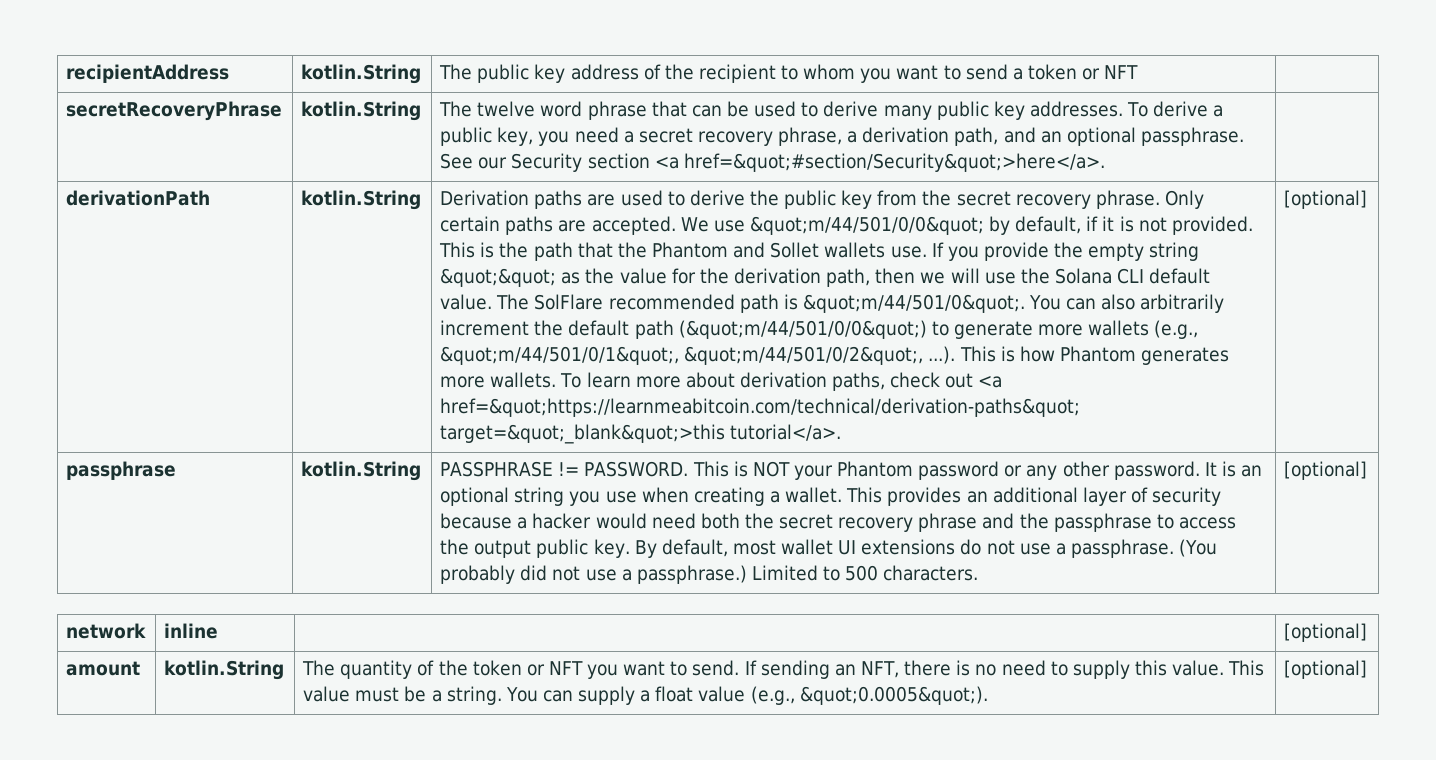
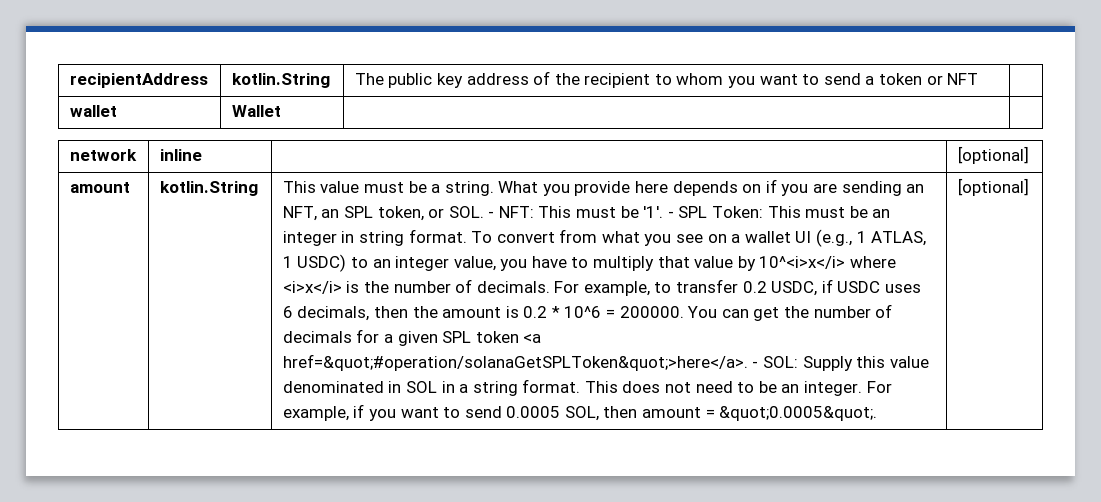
[66,101,283,121] [301,101,422,121] [439,101,1224,120] [440,127,1244,146] [440,153,1105,172] [66,190,211,206] [301,190,422,210] [440,190,1204,209] [440,216,1253,235] [439,242,1200,261] [440,268,1211,287] [440,294,1225,313] [440,320,1199,339] [440,346,1230,365] [440,372,1003,391] [440,398,1081,417] [440,424,842,444] [1284,190,1368,209] [66,461,177,480] [301,461,422,481] [440,461,1263,480] [440,487,1222,506] [440,513,1236,532] [440,539,1218,558] [440,565,979,584] [1284,461,1368,480] secretRecoveryPhrase | kotlin.String | The twelve word phrase that can be used to derive many public key addresses. To derive a public key, you need a secret recovery phrase, a derivation path, and an optional passphrase. See our Security section <a href=&quot;#section/Security&quot;>here</a>. | // derivationPath | kotlin.String | Derivation paths are used to derive the public key from the secret recovery phrase. Only certain paths are accepted. We use &quot;m/44/501/0/0&quot; by default, if it is not provided. This is the path that the Phantom and Sollet wallets use. If you provide the empty string &quot;&quot; as the value for the derivation path, then we will use the Solana CLI default value. The SolFlare recommended path is &quot;m/44/501/0&quot;. You can also arbitrarily increment the default path (&quot;m/44/501/0/0&quot;) to generate more wallets (e.g., &quot;m/44/501/0/1&quot;, &quot;m/44/501/0/2&quot;, ...). This is how Phantom generates more wallets. To learn more about derivation paths, check out <a href=&quot;https://learnmeabitcoin.com/technical/derivation-paths&quot; target=&quot;_blank&quot;>this tutorial</a>. | [optional] // passphrase | kotlin.String | PASSPHRASE != PASSWORD. This is NOT your Phantom password or any other password. It is an optional string you use when creating a wallet. This provides an additional layer of security because a hacker would need both the secret recovery phrase and the passphrase to access the output public key. By default, most wallet UI extensions do not use a passphrase. (You probably did not use a passphrase.) Limited to 500 characters. | [optional] -> [69,105,117,117] [231,105,281,117] wallet | Wallet | |
[302,660,1225,679] The quantity of the token or NFT you want to send. If sending an NFT, there is no need to supply this value. -> (258, 188) none
[505,686,988,705] You can supply a float value (e.g., &quot;0.0005&quot;). -> [498,179,925,196] [282,206,891,221] [282,229,927,247] [282,254,897,272] [282,279,922,296] [282,304,893,321] [282,329,542,346] [282,354,929,371] [282,379,892,396] [282,404,878,421] What you provide here depends on if you are sending an NFT, an SPL token, or SOL. - NFT: This must be '1'. - SPL Token: This must be an integer in string format. To convert from what you see on a wallet UI (e.g., 1 ATLAS, 1 USDC) to an integer value, you have to multiply that value by 10^<i>x</i> where <i>x</i> is the number of decimals. For example, to transfer 0.2 USDC, if USDC uses 6 decimals, then the amount is 0.2 * 10^6 = 200000. You can get the number of decimals for a given SPL token <a href=&quot;#operation/solanaGetSPLToken&quot;>here</a>. - SOL: Supply this value denominated in SOL in a string format. This does not need to be an integer. For example, if you want to send 0.0005 SOL, then amount = &quot;0.0005&quot;.

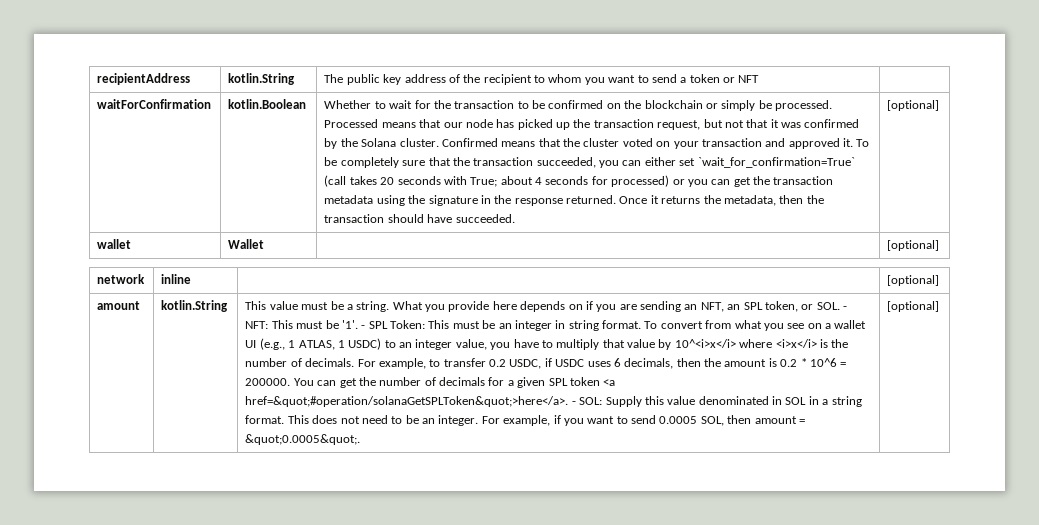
(979, 79) none -> [97,99,212,109] [228,99,307,109] [324,100,833,111] [324,119,860,130] [324,138,870,149] [324,157,855,168] [324,175,834,187] [324,195,824,206] [324,214,515,223] [887,100,940,111] // waitForConfirmation | kotlin.Boolean | Whether to wait for the transaction to be confirmed on the blockchain or simply be processed. Processed means that our node has picked up the transaction request, but not that it was confirmed by the Solana cluster. Confirmed means that the cluster voted on your transaction and approved it. To be completely sure that the transaction succeeded, you can either set `wait_for_confirmation=True` (call takes 20 seconds with True; about 4 seconds for processed) or you can get the transaction metadata using the signature in the response returned. Once it returns the metadata, then the transaction should have succeeded. | [optional]
(281, 111) none -> [887,240,940,251] [optional]

